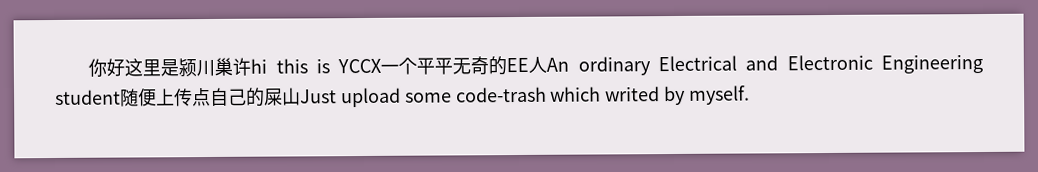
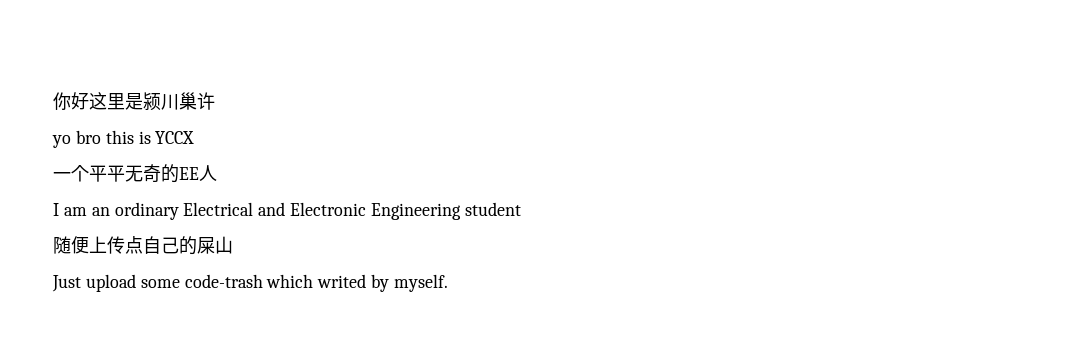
[250,58,268,74] hi -> [52,130,101,148] // yo bro
(383, 66) none -> (195, 137) //
[546,57,570,72] An -> [53,203,110,216] // I am an
(121, 97) none -> (521, 209) //
(301, 96) none -> (233, 245) //

